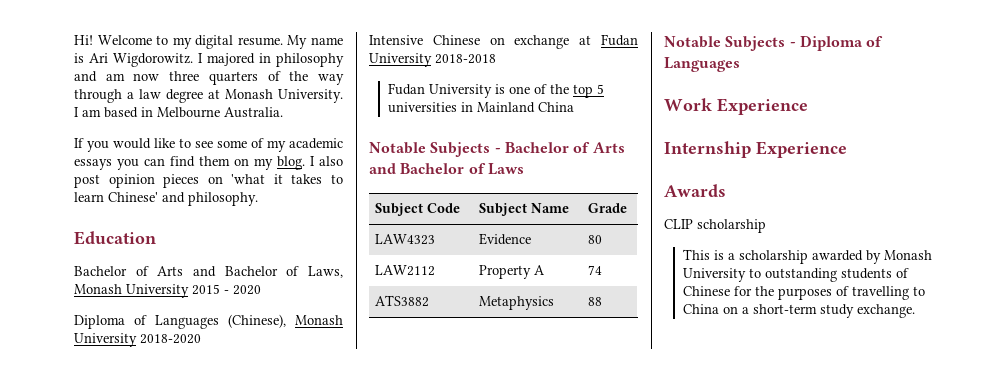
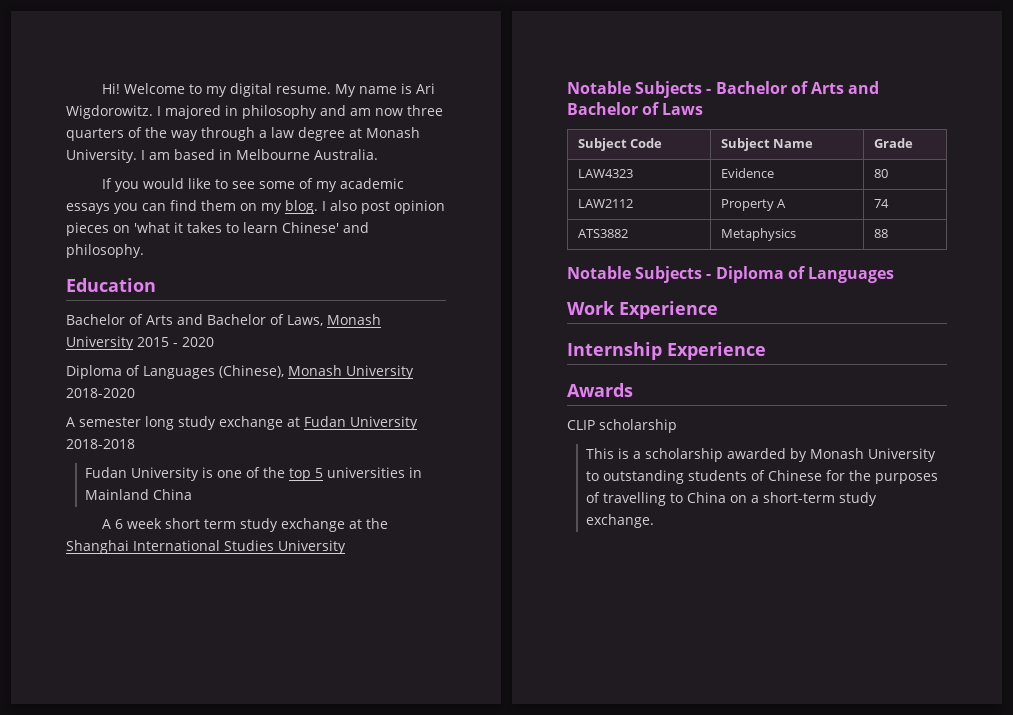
[369,35,505,45] Intensive Chinese on -> [66,416,216,430] A semester long study
(575, 107) none -> [101,518,388,532] [66,540,346,554] // A 6 week short term study exchange at the Shanghai International Studies University

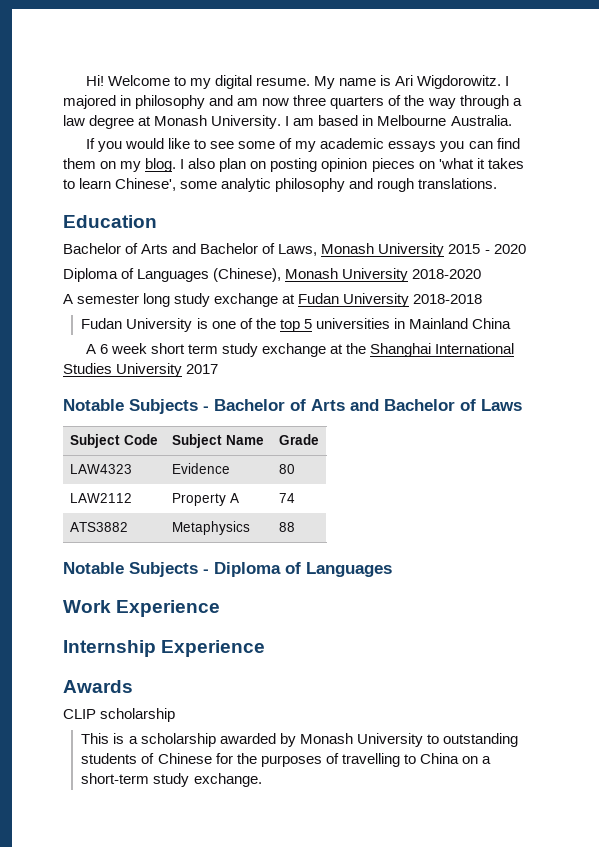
[361,201,390,214] post -> [219,158,318,172] plan on posting
[282,222,369,233] [66,244,144,258] Chinese' and philosophy. -> [115,178,498,192] Chinese', some analytic philosophy and rough translations.
(346, 547) none -> [186,364,219,374] 2017

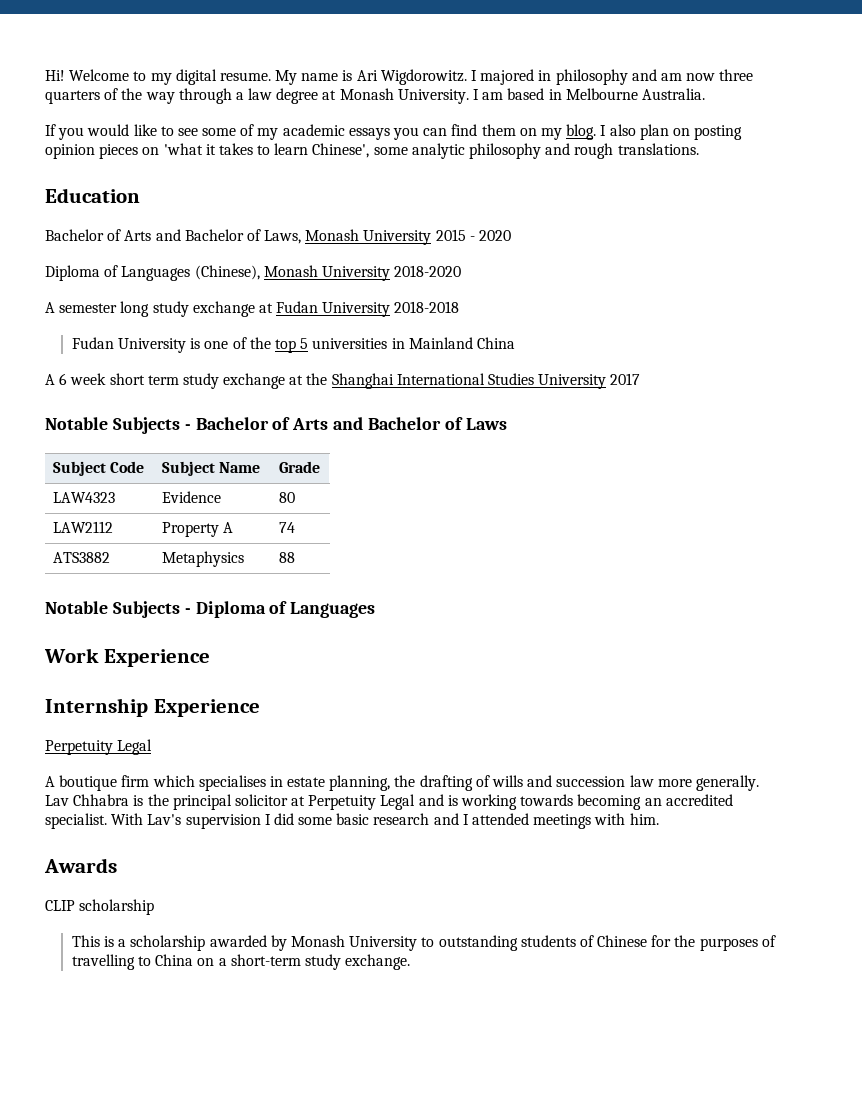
(266, 648) none -> [45,739,153,755] [45,775,759,791] [45,794,733,810] [45,813,659,829] // Perpetuity Legal // A boutique firm which specialises in estate planning, the drafting of wills and succession law more generally. Lav Chhabra is the principal solicitor at Perpetuity Legal and is working towards becoming an accredited specialist. With Lav's supervision I did some basic research and I attended meetings with him.

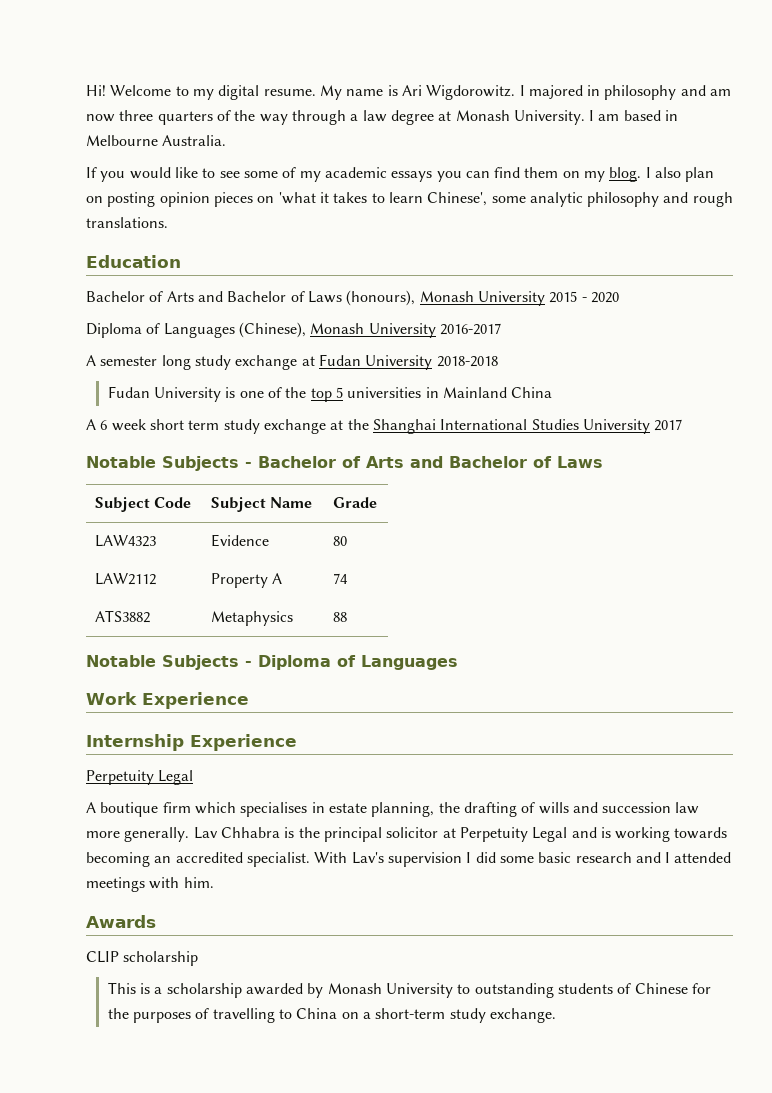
[264,230,302,244] Laws, -> [307,290,416,306] Laws (honours),
[394,265,462,277] 2018-2020 -> [439,323,501,335] 2016-2017

